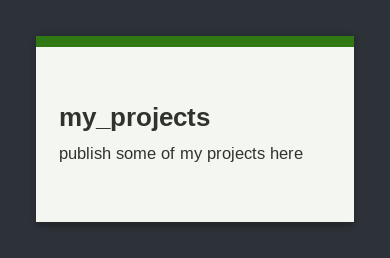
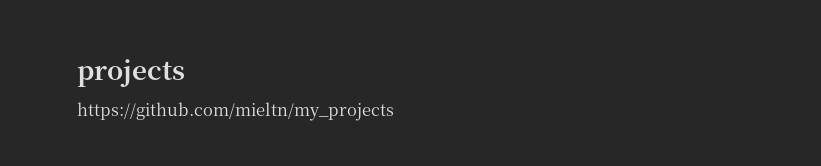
[59,107,210,131] [59,147,303,162] my_projects // publish some of my projects here -> [77,59,185,87] [77,102,394,121] projects // https://github.com/mieltn/my_projects

